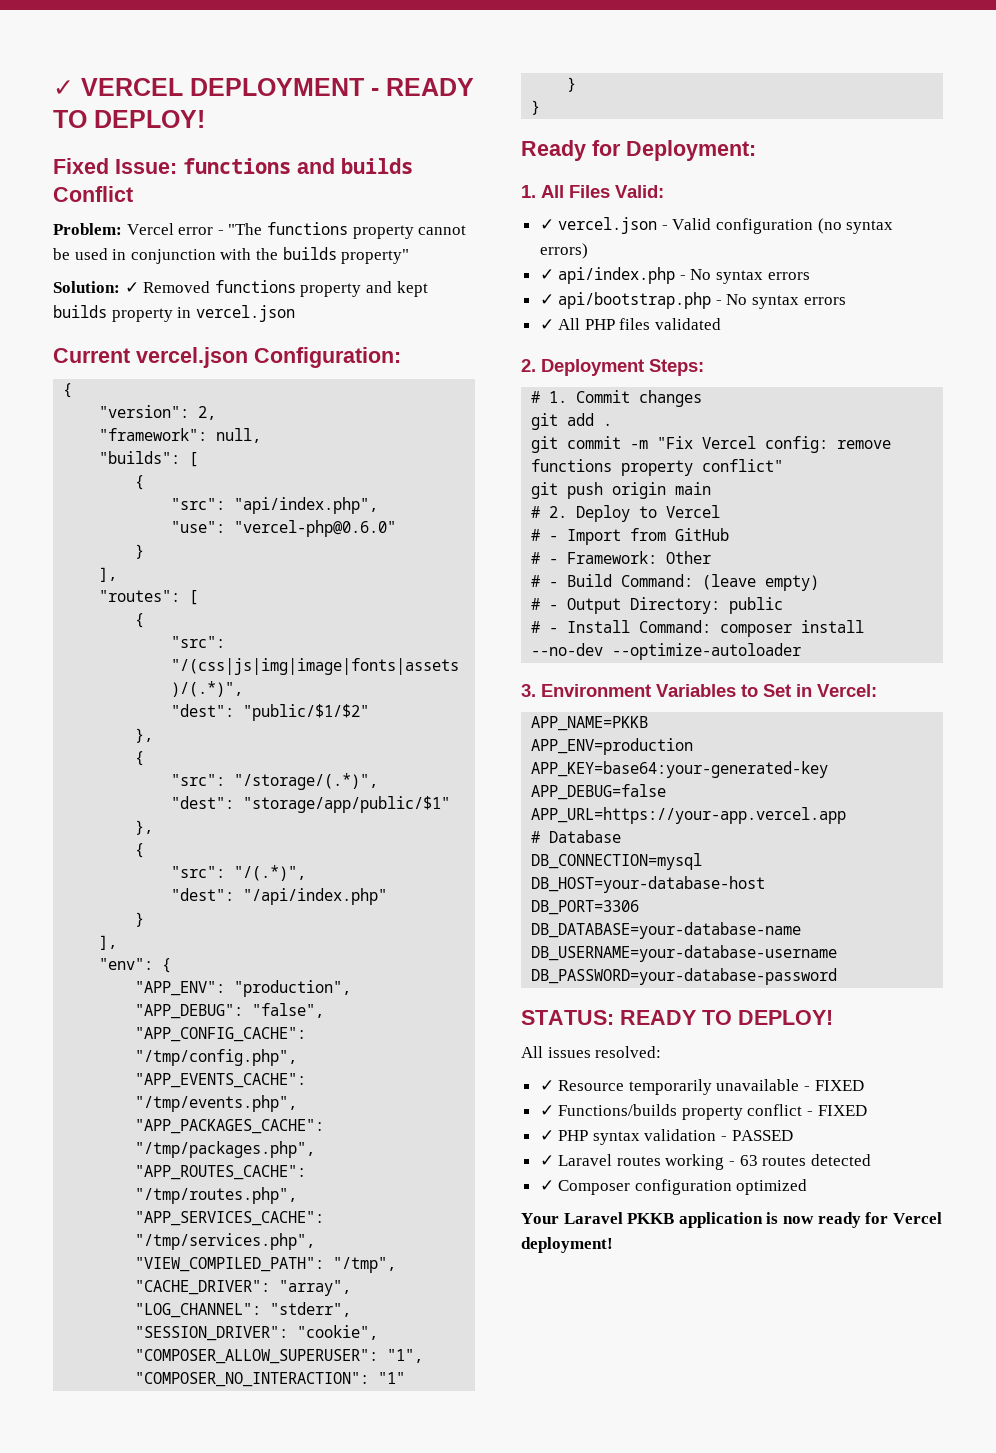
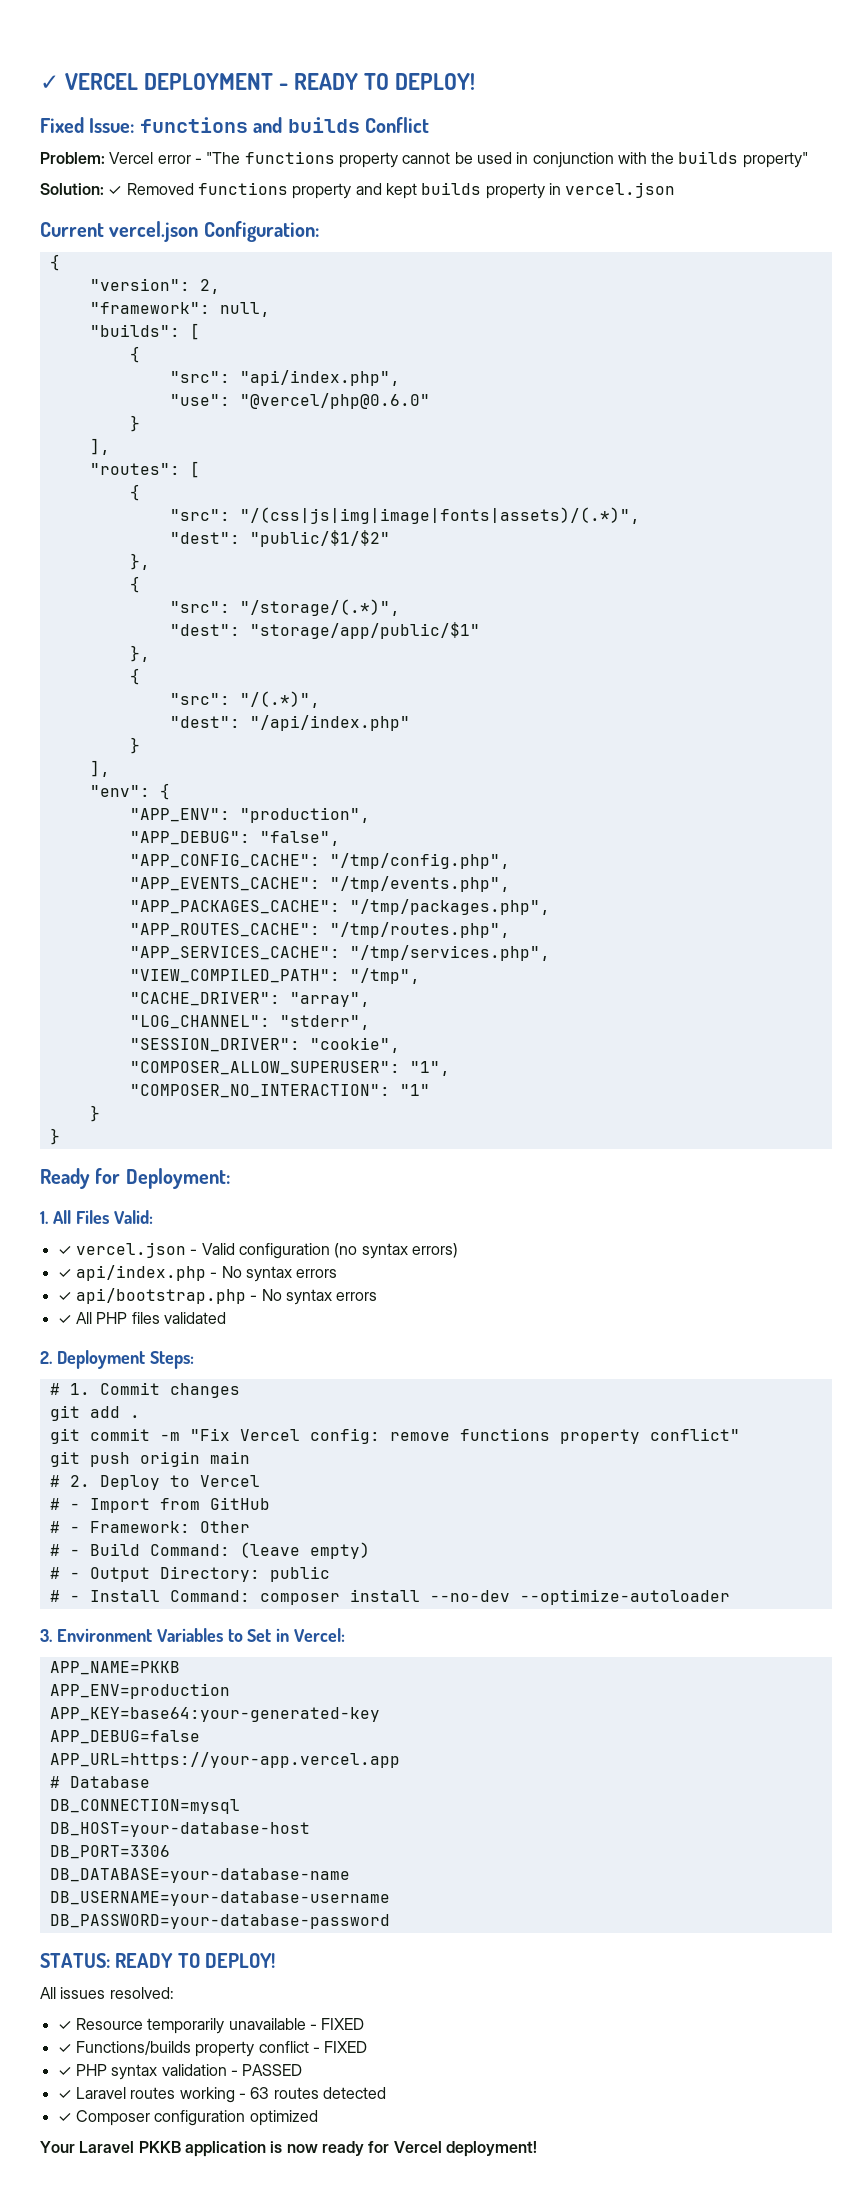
[234,520,397,537] "vercel-php@0.6.0" -> [239,393,430,409] "@vercel/php@0.6.0"

